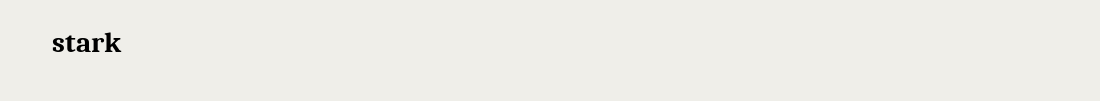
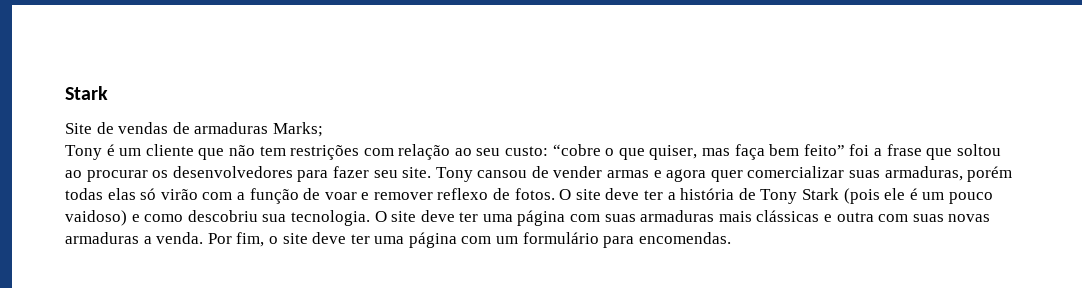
[52,32,122,52] stark -> [65,86,108,100] [65,122,323,137] [65,144,1001,160] [65,166,1013,182] [65,188,993,204] [65,210,991,226] [65,232,731,248] Stark // Site de vendas de armaduras Marks; // Tony é um cliente que não tem restrições com relação ao seu custo: “cobre o que quiser, mas faça bem feito” foi a frase que soltou ao procurar os desenvolvedores para fazer seu site. Tony cansou de vender armas e agora quer comercializar suas armaduras, porém todas elas só virão com a função de voar e remover reflexo de fotos. O site deve ter a história de Tony Stark (pois ele é um pouco vaidoso) e como descobriu sua tecnologia. O site deve ter uma página com suas armaduras mais clássicas e outra com suas novas armaduras a venda. Por fim, o site deve ter uma página com um formulário para encomendas.

